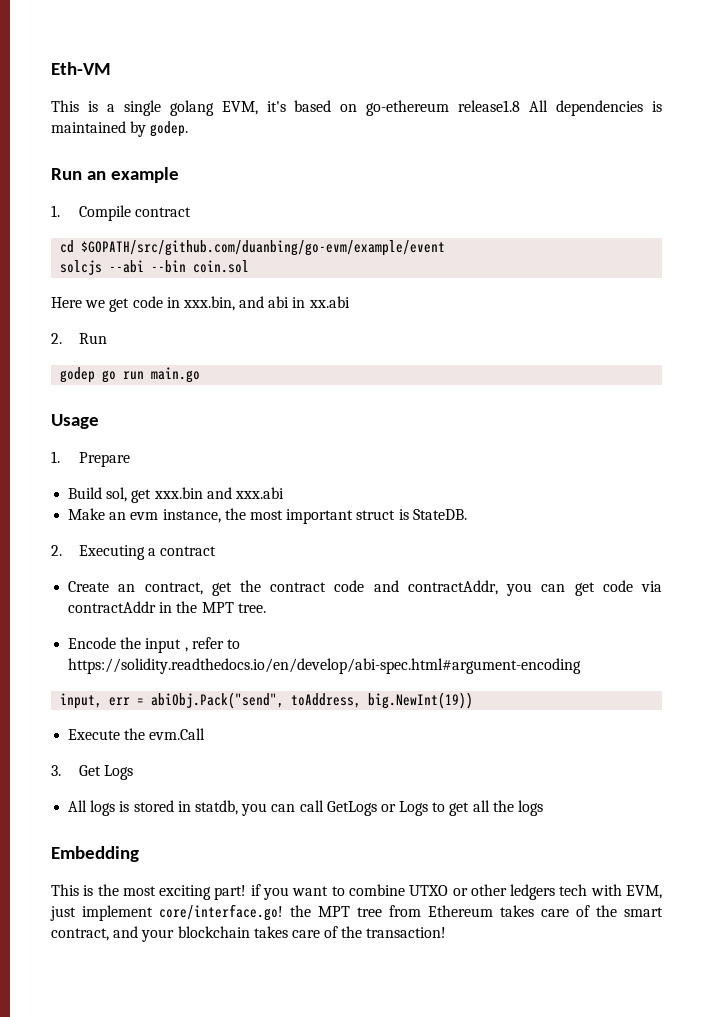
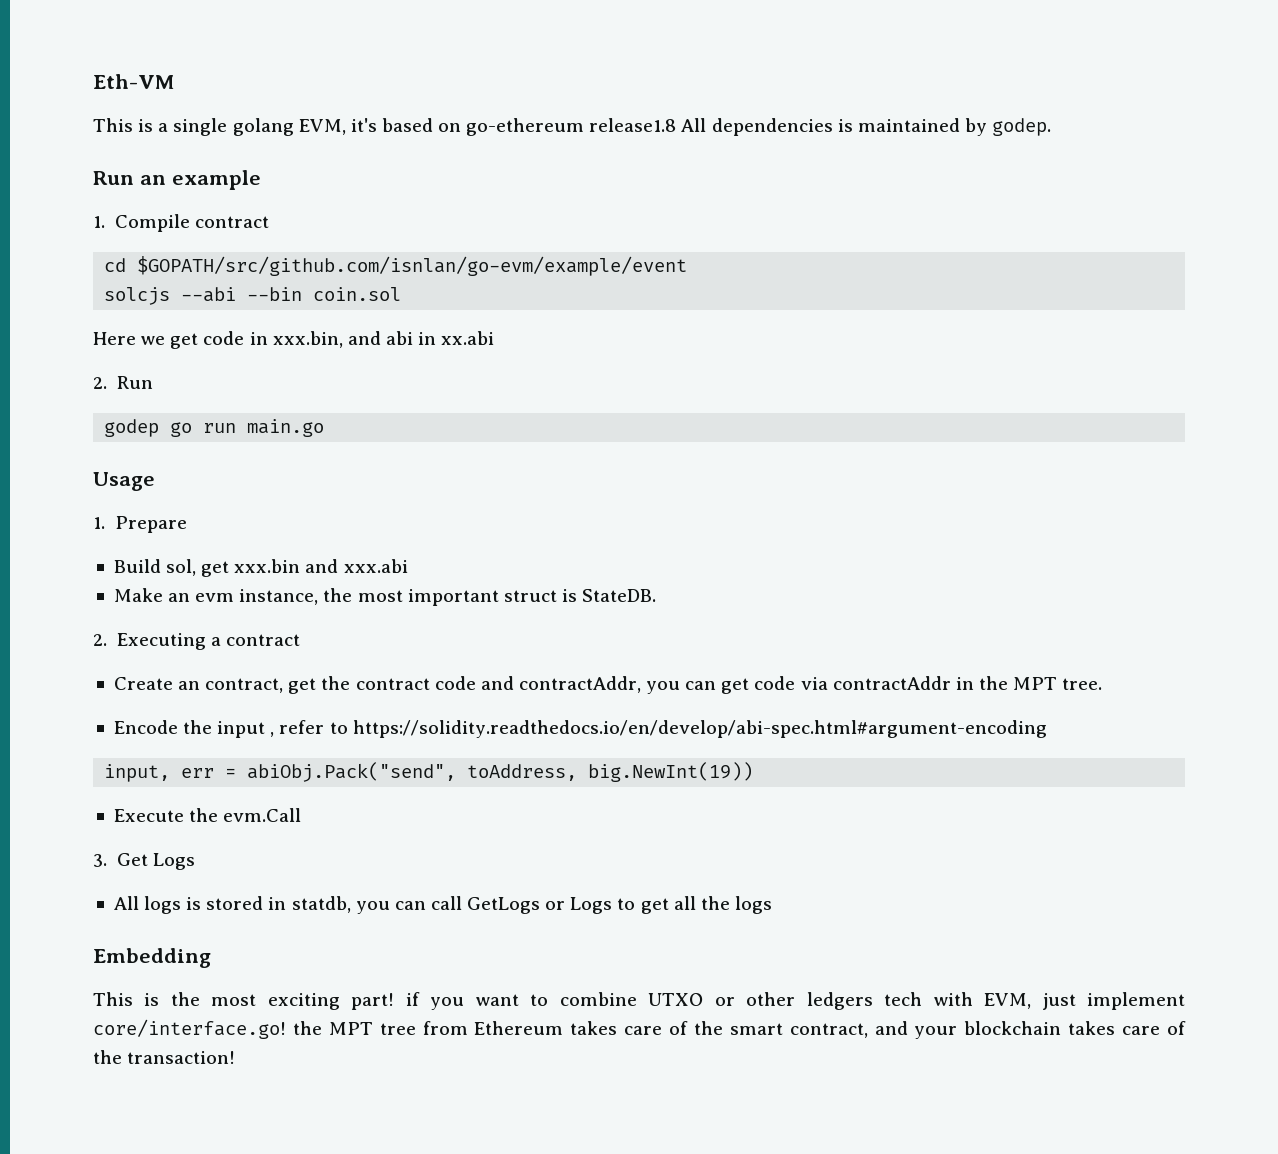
[81,240,446,256] $GOPATH/src/github.com/duanbing/go-evm/example/event -> [137,256,688,276] $GOPATH/src/github.com/isnlan/go-evm/example/event

